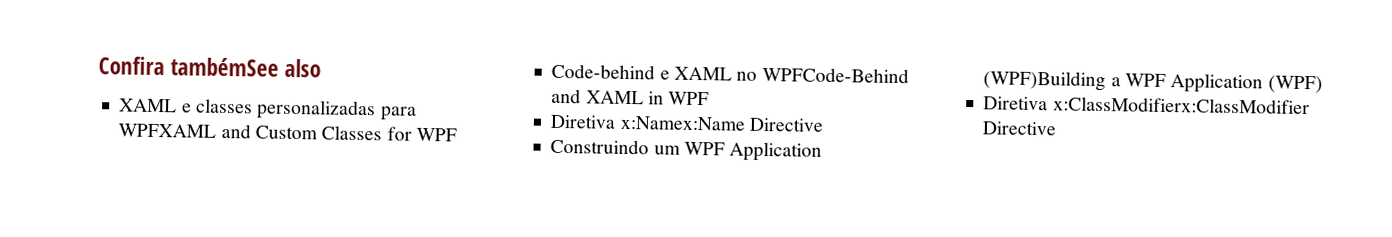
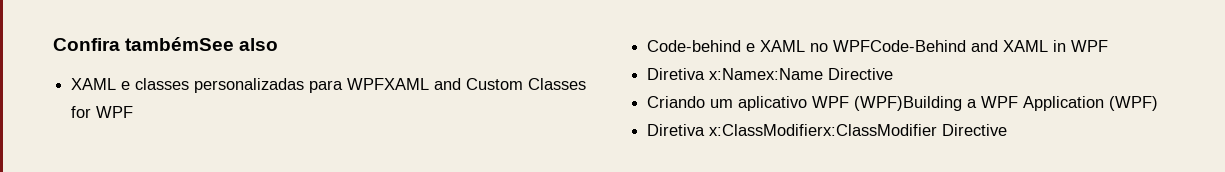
[550,138,823,162] Construindo um WPF Application -> [647,96,850,111] Criando um aplicativo WPF

